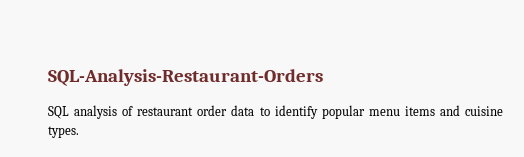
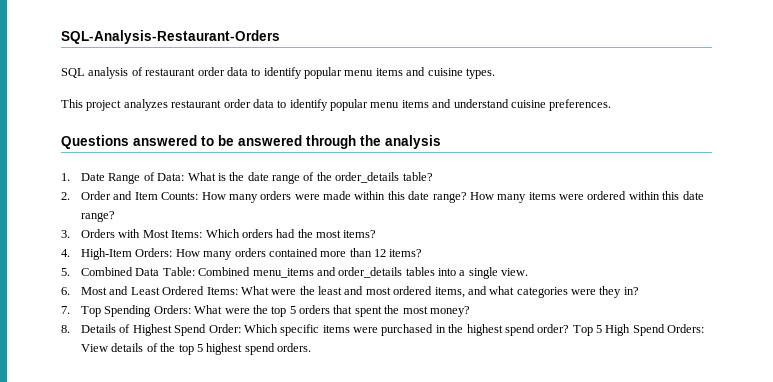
(79, 132) none -> [61,99,612,111] [61,135,441,149] [61,172,433,184] [61,191,704,203] [81,211,116,222] [61,229,377,238] [61,248,423,260] [61,267,529,279] [61,286,639,298] [61,305,470,317] [61,324,705,336] [81,343,312,355] // This project analyzes restaurant order data to identify popular menu items and understand cuisine preferences. // Questions answered to be answered through the analysis // 1. Date Range of Data: What is the date range of the order_details table? // 2. Order and Item Counts: How many orders were made within this date range? How many items were ordered within this date range? // 3. Orders with Most Items: Which orders had the most items? // 4. High-Item Orders: How many orders contained more than 12 items? // 5. Combined Data Table: Combined menu_items and order_details tables into a single view. // 6. Most and Least Ordered Items: What were the least and most ordered items, and what categories were they in? // 7. Top Spending Orders: What were the top 5 orders that spent the most money? // 8. Details of Highest Spend Order: Which specific items were purchased in the highest spend order? Top 5 High Spend Orders: View details of the top 5 highest spend orders.

